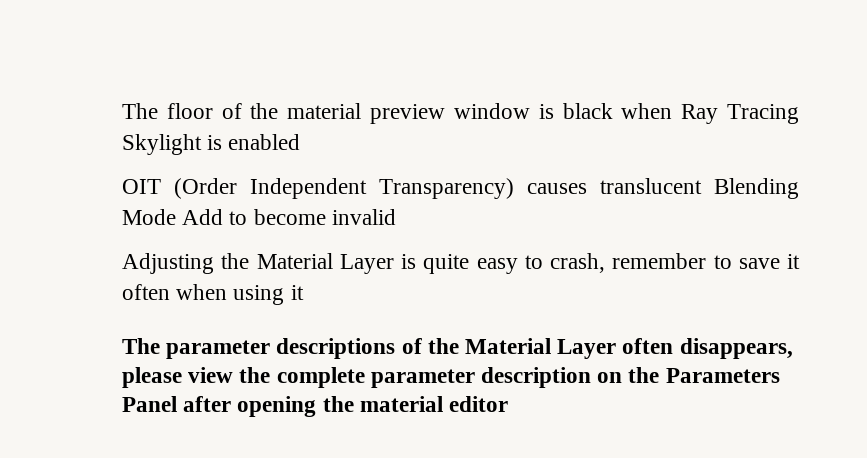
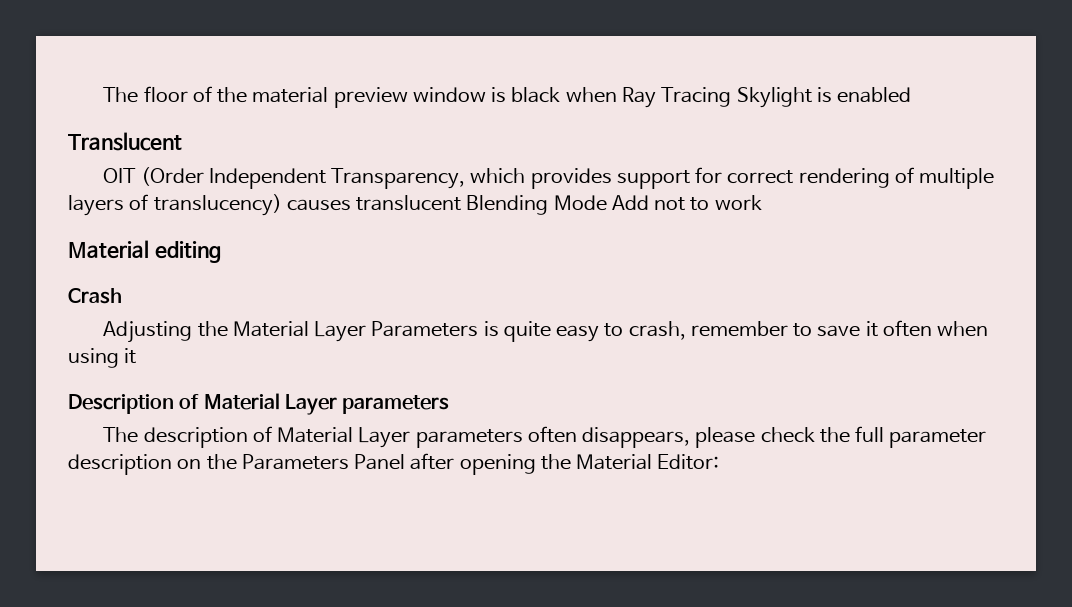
(301, 142) none -> [68,132,182,151] // Translucent
[379,178,514,199] Transparency) -> [331,167,995,189] [68,194,282,216] Transparency, which provides support for correct rendering of multiple layers of translucency)
[229,209,396,225] to become invalid -> [654,195,762,211] [68,240,221,263] [68,288,122,304] not to work // Material editing // Crash
(394, 264) none -> [371,321,479,337] Parameters
[122,338,793,359] [122,367,365,388] The parameter descriptions of the Material Layer often disappears, please view the complete -> [68,393,450,415] [103,426,885,448] Description of Material Layer parameters // The description of Material Layer parameters often disappears, please check the full
[359,396,509,412] material editor -> [576,454,720,470] Material Editor:

